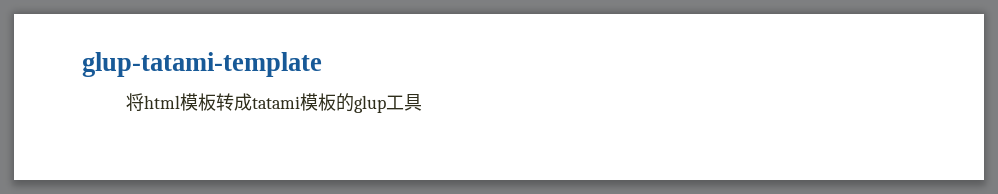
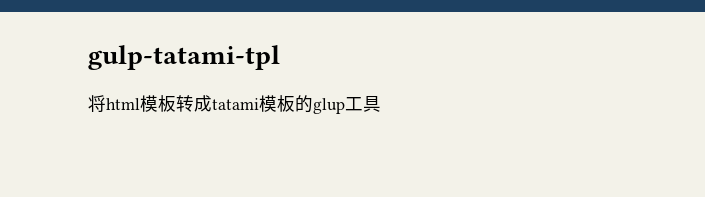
[82,52,322,77] glup-tatami-template -> [88,45,280,70] gulp-tatami-tpl

